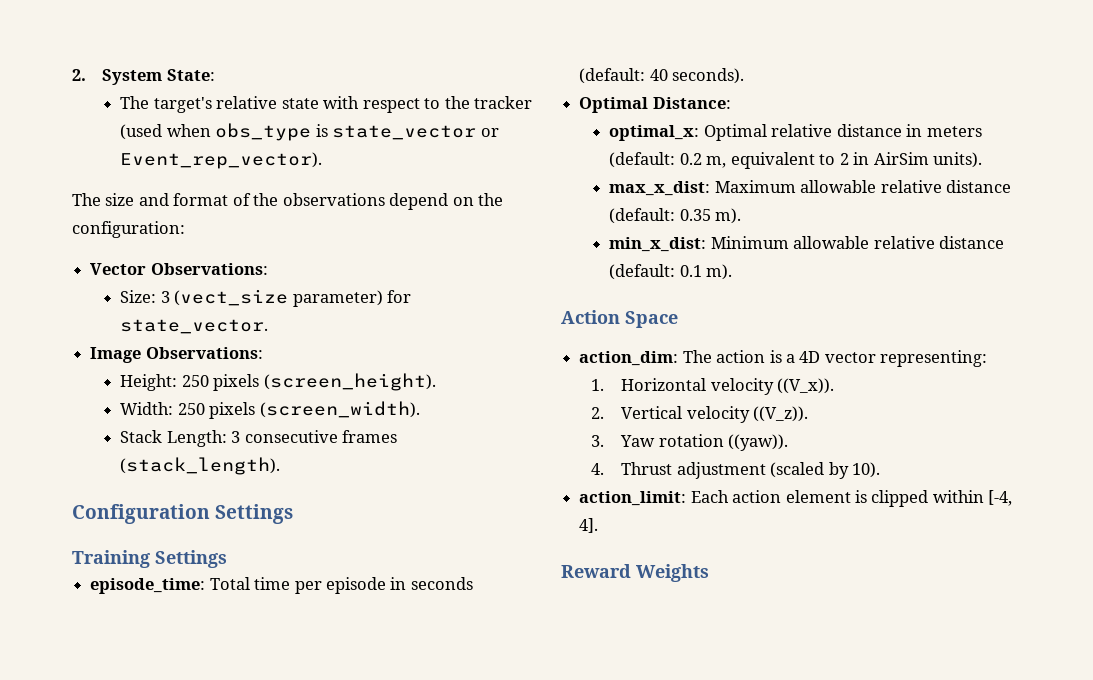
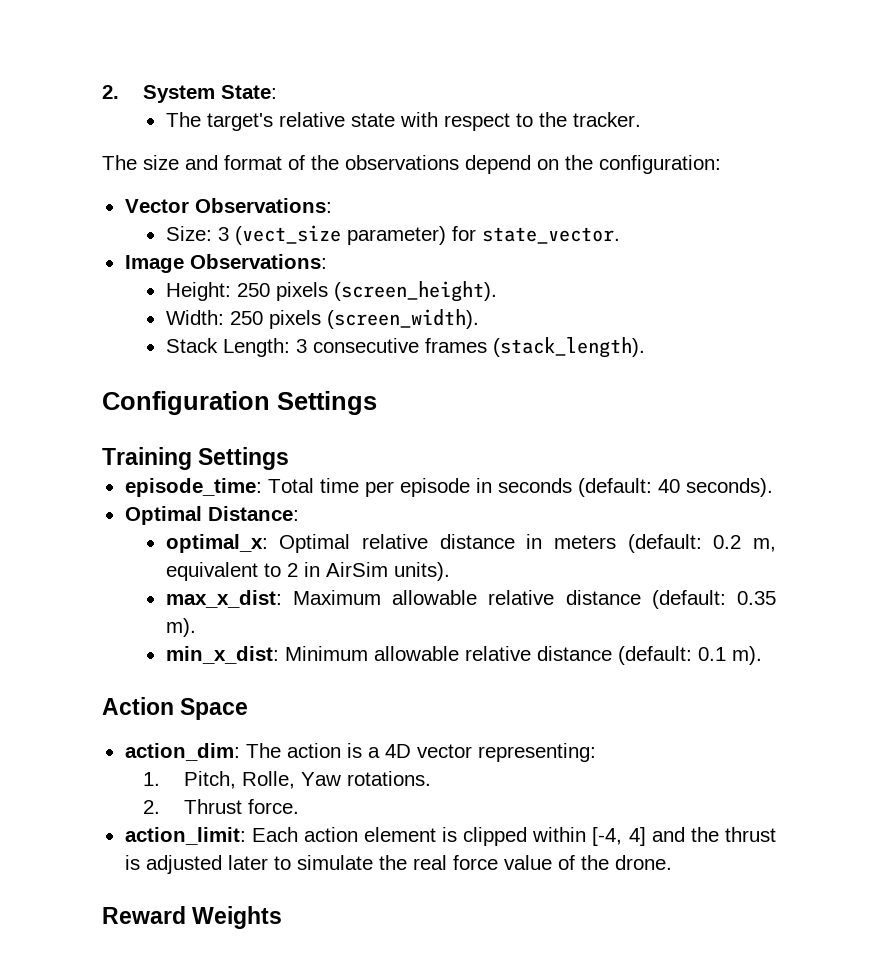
[473,96,532,109] [120,123,499,141] [120,152,323,169] tracker (used when obs_type is state_vector or Event_rep_vector). -> [572,112,641,127] tracker.
[621,378,835,395] [591,406,809,423] [591,434,789,451] [591,462,881,479] Horizontal velocity ((V_x)). // 2. Vertical velocity ((V_z)). // 3. Yaw rotation ((yaw)). // 4. Thrust adjustment (scaled by 10). -> [183,771,431,789] [142,799,299,814] Pitch, Rolle, Yaw rotations. // 2. Thrust force.
[579,518,599,533] 4]. -> [628,827,776,846] [124,855,672,874] 4] and the thrust is adjusted later to simulate the real force value of the drone.

